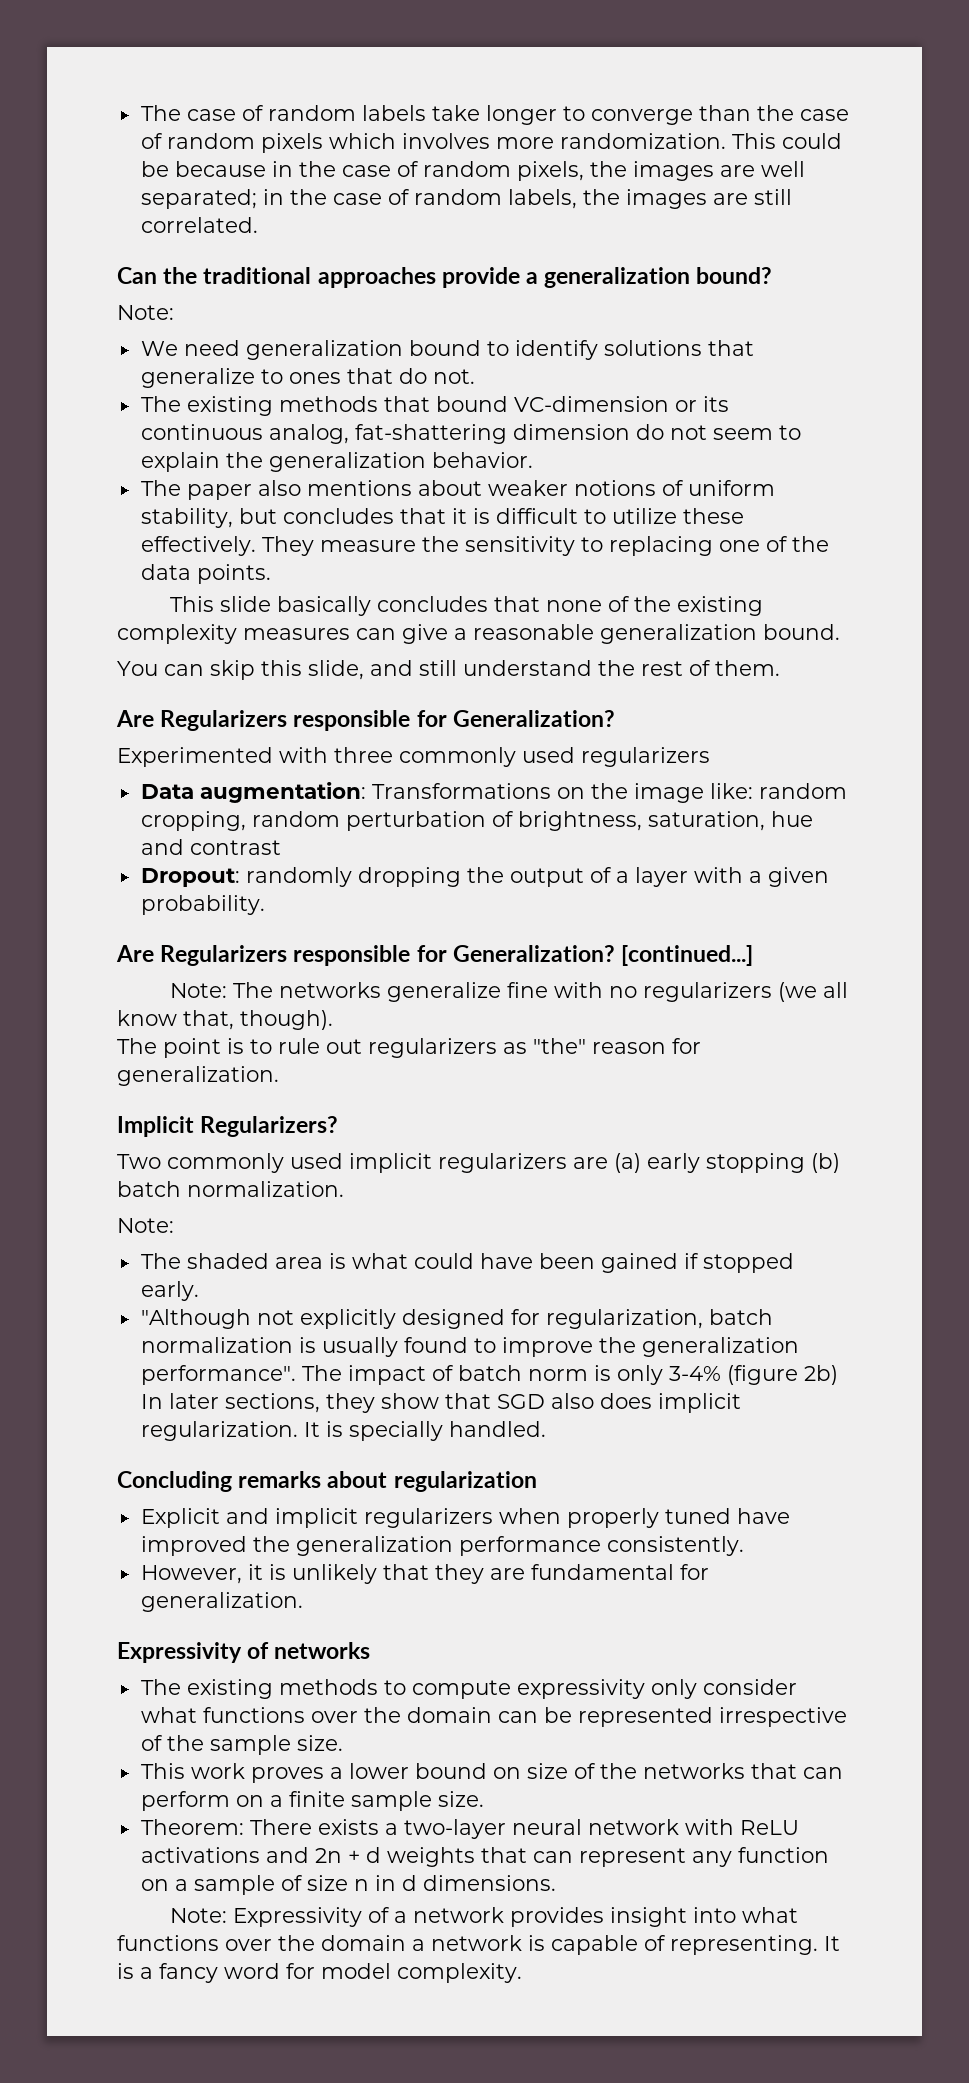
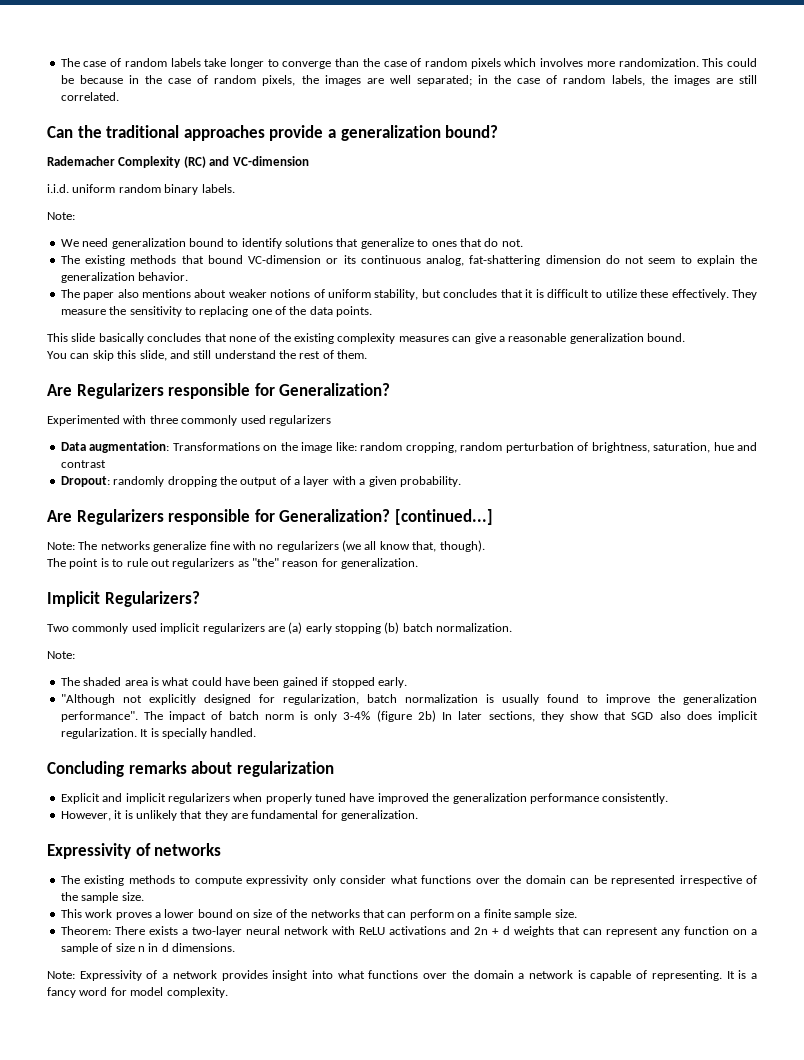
(773, 275) none -> [47,156,309,168] [47,184,235,195] // Rademacher Complexity (RC) and VC-dimension // i.i.d. uniform random binary labels.

